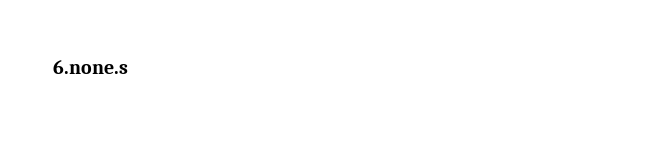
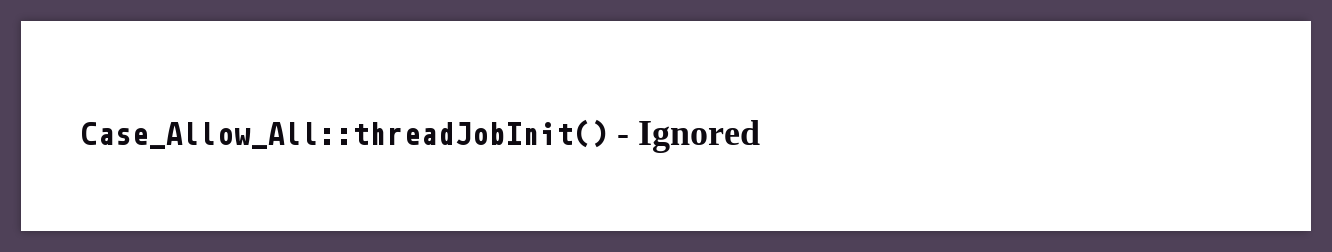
[53,60,128,74] 6.none.s -> [80,119,761,153] Case_Allow_All::threadJobInit() - Ignored

